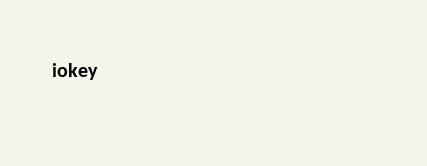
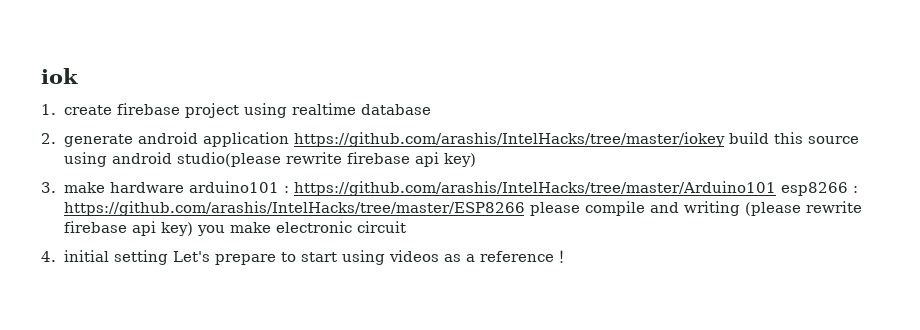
[52,63,98,80] iokey -> [41,68,78,84] [41,103,431,118] [41,132,859,147] [63,152,476,167] [41,181,858,196] [63,201,862,216] [63,221,406,236] [41,250,569,265] iok // 1. create firebase project using realtime database // 2. generate android application https://github.com/arashis/IntelHacks/tree/master/iokey build this source using android studio(please rewrite firebase api key) // 3. make hardware arduino101 : https://github.com/arashis/IntelHacks/tree/master/Arduino101 esp8266 : https://github.com/arashis/IntelHacks/tree/master/ESP8266 please compile and writing (please rewrite firebase api key) you make electronic circuit // 4. initial setting Let's prepare to start using videos as a reference！

